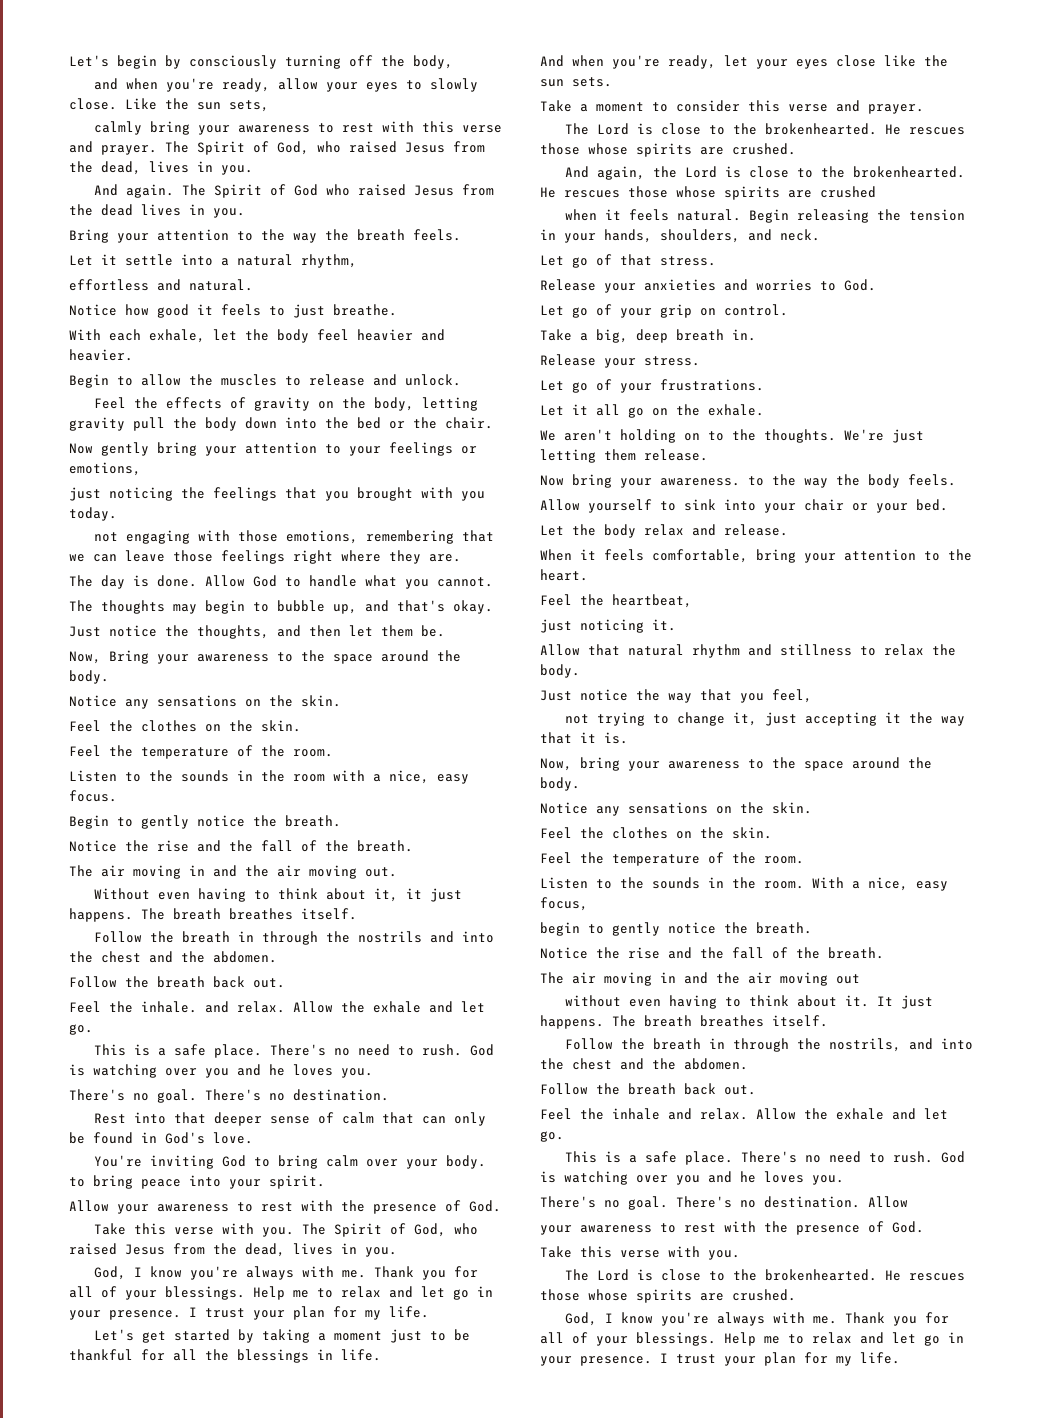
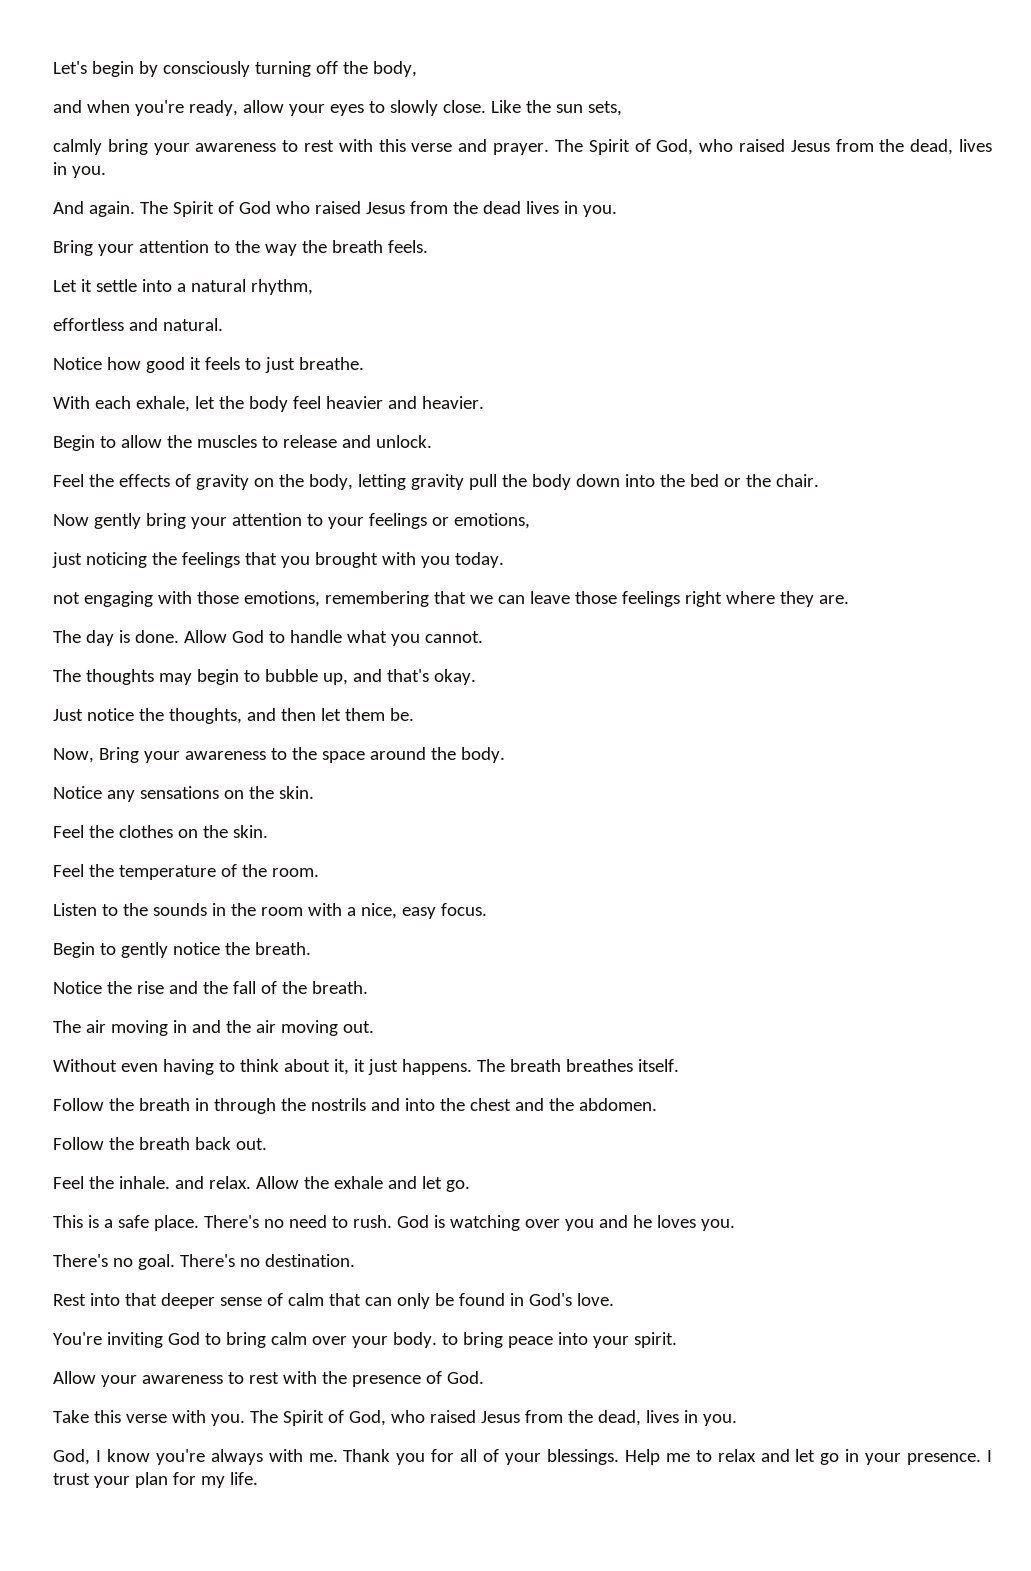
[93,1329,470,1343] [69,1349,381,1363] [540,55,948,69] [540,77,612,87] [540,100,924,114] [564,123,965,135] [540,143,796,157] [564,166,965,180] [540,186,876,200] [564,209,965,223] [540,229,820,243] [540,254,716,268] [540,279,876,293] [540,304,788,318] [540,329,756,343] [540,354,700,368] [540,379,764,393] [540,404,764,418] [540,429,924,443] [540,449,708,463] [540,474,956,488] [540,499,948,513] [540,524,788,538] [540,549,972,563] [540,569,588,581] [540,594,692,608] [540,619,676,633] [540,644,956,658] [540,664,580,678] [540,689,812,703] [564,712,965,726] [540,732,628,744] [540,757,932,771] [540,777,580,791] [540,802,812,816] [540,827,772,839] [540,852,804,866] [540,877,948,891] [540,897,588,911] [540,922,812,936] [540,947,884,959] [540,972,860,986] [564,995,933,1009] [540,1015,828,1029] [564,1038,973,1052] [540,1058,748,1070] [540,1083,756,1095] [540,1108,948,1120] [540,1131,564,1142] [564,1151,965,1165] [540,1171,844,1185] [540,1196,908,1210] [540,1221,924,1235] [540,1246,740,1260] [564,1269,965,1281] [540,1289,796,1303] [564,1312,949,1326] [540,1332,964,1346] [540,1352,900,1366] // Let's get started by taking a moment just to be thankful for all the blessings in life. // And when you're ready, let your eyes close like the sun sets. // Take a moment to consider this verse and prayer. // The Lord is close to the brokenhearted. He rescues those whose spirits are crushed. // And again, the Lord is close to the brokenhearted. He rescues those whose spirits are crushed // when it feels natural. Begin releasing the tension in your hands, shoulders, and neck. // Let go of that stress. // Release your anxieties and worries to God. // Let go of your grip on control. // Take a big, deep breath in. // Release your stress. // Let go of your frustrations. // Let it all go on the exhale. // We aren't holding on to the thoughts. We're just letting them release. // Now bring your awareness. to the way the body feels. // Allow yourself to sink into your chair or your bed. // Let the body relax and release. // When it feels comfortable, bring your attention to the heart. // Feel the heartbeat, // just noticing it. // Allow that natural rhythm and stillness to relax the body. // Just notice the way that you feel, // not trying to change it, just accepting it the way that it is. // Now, bring your awareness to the space around the body. // Notice any sensations on the skin. // Feel the clothes on the skin. // Feel the temperature of the room. // Listen to the sounds in the room. With a nice, easy focus, // begin to gently notice the breath. // Notice the rise and the fall of the breath. // The air moving in and the air moving out // without even having to think about it. It just happens. The breath breathes itself. // Follow the breath in through the nostrils, and into the chest and the abdomen. // Follow the breath back out. // Feel the inhale and relax. Allow the exhale and let go. // This is a safe place. There's no need to rush. God is watching over you and he loves you. // There's no goal. There's no destination. Allow // your awareness to rest with the presence of God. // Take this verse with you. // The Lord is close to the brokenhearted. He rescues those whose spirits are crushed. // God, I know you're always with me. Thank you for all of your blessings. Help me to relax and let go in your presence. I trust your plan for my life. -> (258, 1478) none

